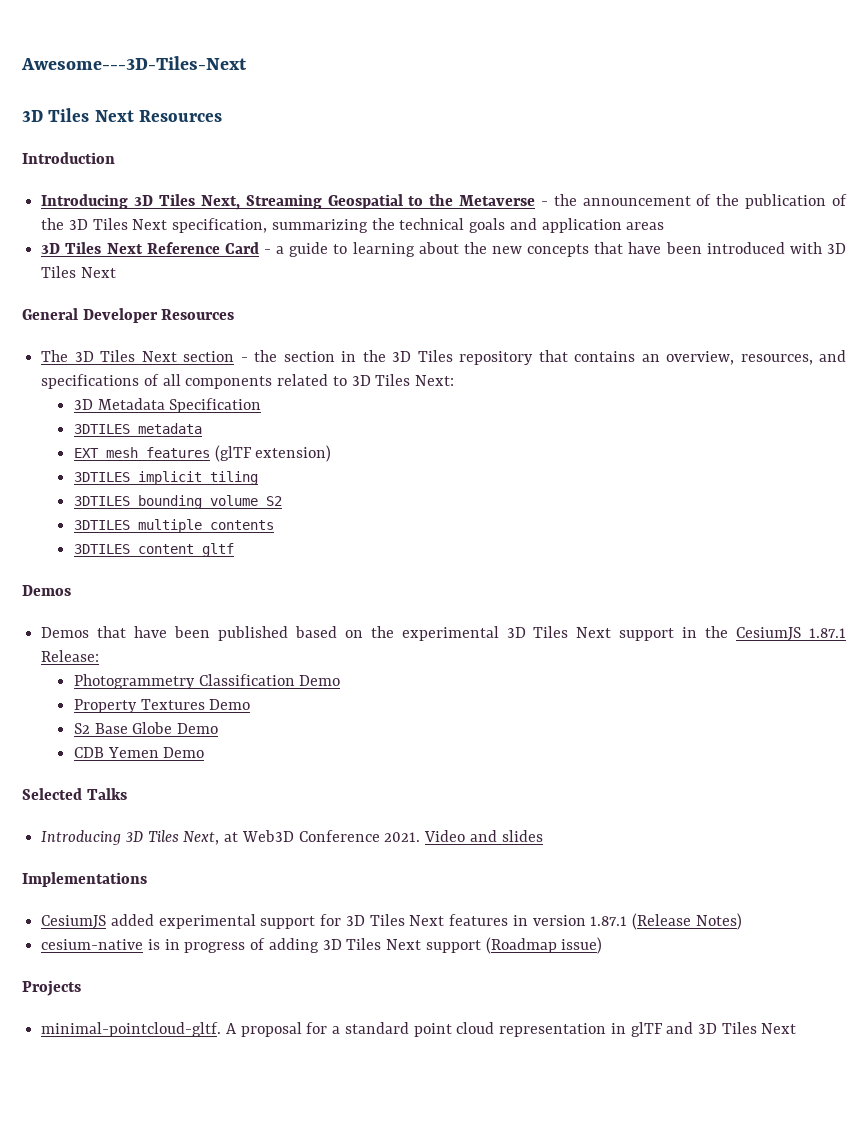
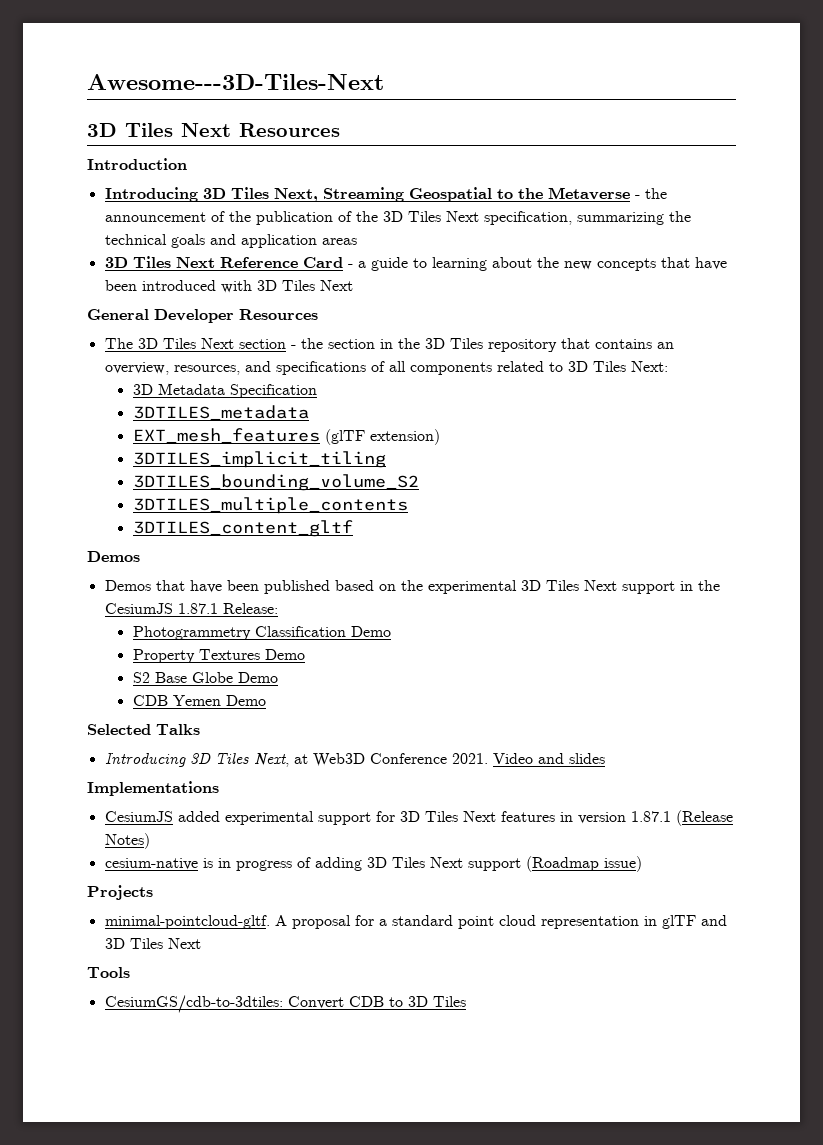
(797, 1028) none -> [87,967,130,978] [104,995,466,1013] // Tools // CesiumGS/cdb-to-3dtiles: Convert CDB to 3D Tiles

